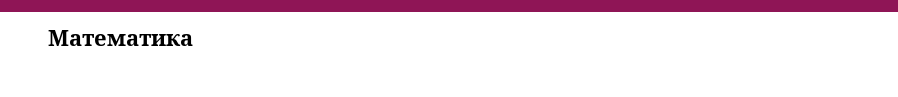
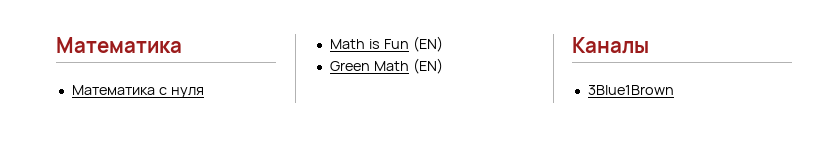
[48,30,193,46] Математика -> [56,37,182,53] [71,85,204,98] [329,36,443,52] [329,58,443,74] [572,37,649,54] [587,85,674,95] Математика // Математика с нуля // Math is Fun (EN) // Green Math (EN) // Каналы // 3Blue1Brown

